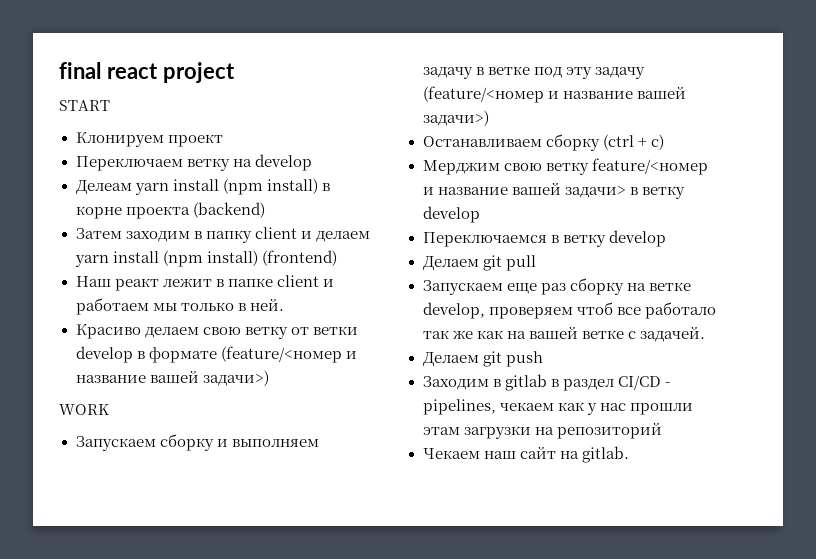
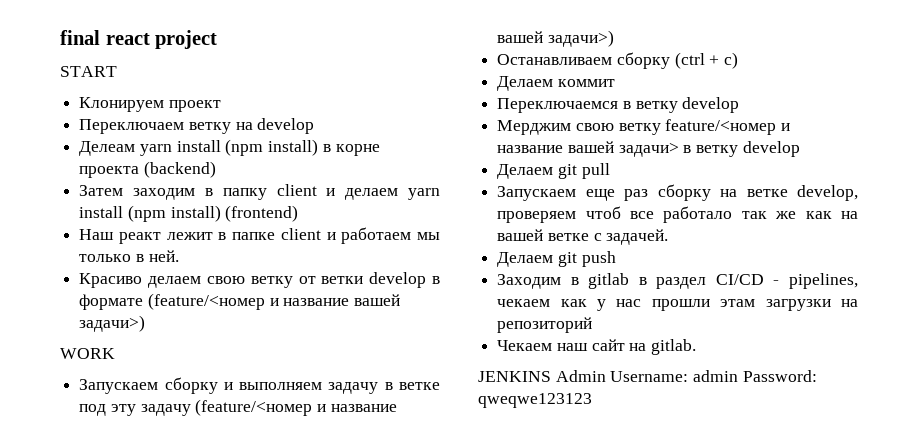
(664, 142) none -> [497,76,615,91] [497,97,740,113] // Делаем коммит // Переключаемся в ветку develop
[422,230,666,247] // Переключаемся в ветку develop -> (800, 149) none
(629, 454) none -> [478,370,817,382] [478,393,592,408] // JENKINS Admin Username: admin Password: qweqwe123123

